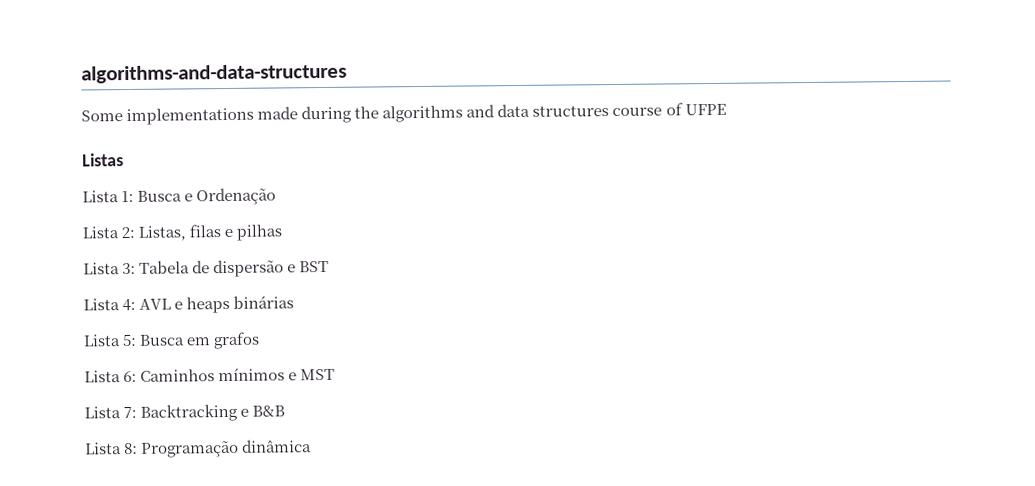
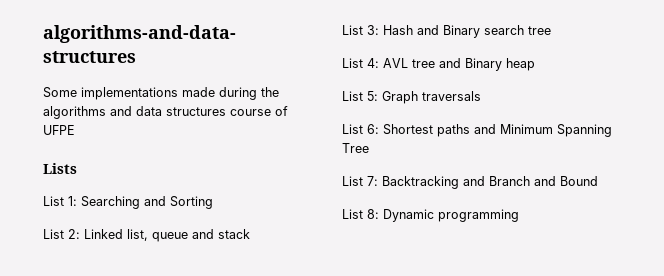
[82,153,124,167] [82,187,277,206] [82,224,283,241] [83,259,330,278] [83,295,295,314] [83,331,261,350] [84,367,336,383] [84,403,286,422] [85,439,313,458] Listas // Lista 1: Busca e Ordenação // Lista 2: Listas, filas e pilhas // Lista 3: Tabela de dispersão e BST // Lista 4: AVL e heaps binárias // Lista 5: Busca em grafos // Lista 6: Caminhos mínimos e MST // Lista 7: Backtracking e B&B // Lista 8: Programação dinâmica -> [43,163,77,174] [43,196,213,209] [43,229,250,242] [342,25,551,38] [342,58,535,71] [342,91,481,104] [342,124,612,137] [342,143,369,153] [342,176,598,189] [342,209,519,222] Lists // List 1: Searching and Sorting // List 2: Linked list, queue and stack // List 3: Hash and Binary search tree // List 4: AVL tree and Binary heap // List 5: Graph traversals // List 6: Shortest paths and Minimum Spanning Tree // List 7: Backtracking and Branch and Bound // List 8: Dynamic programming

